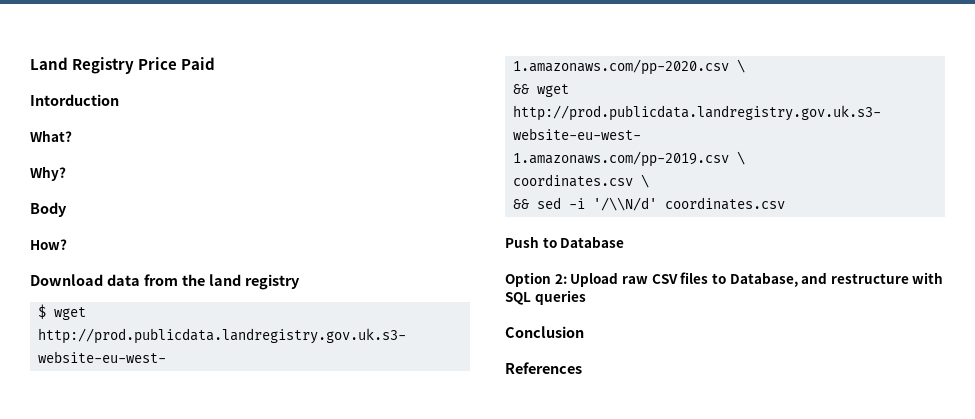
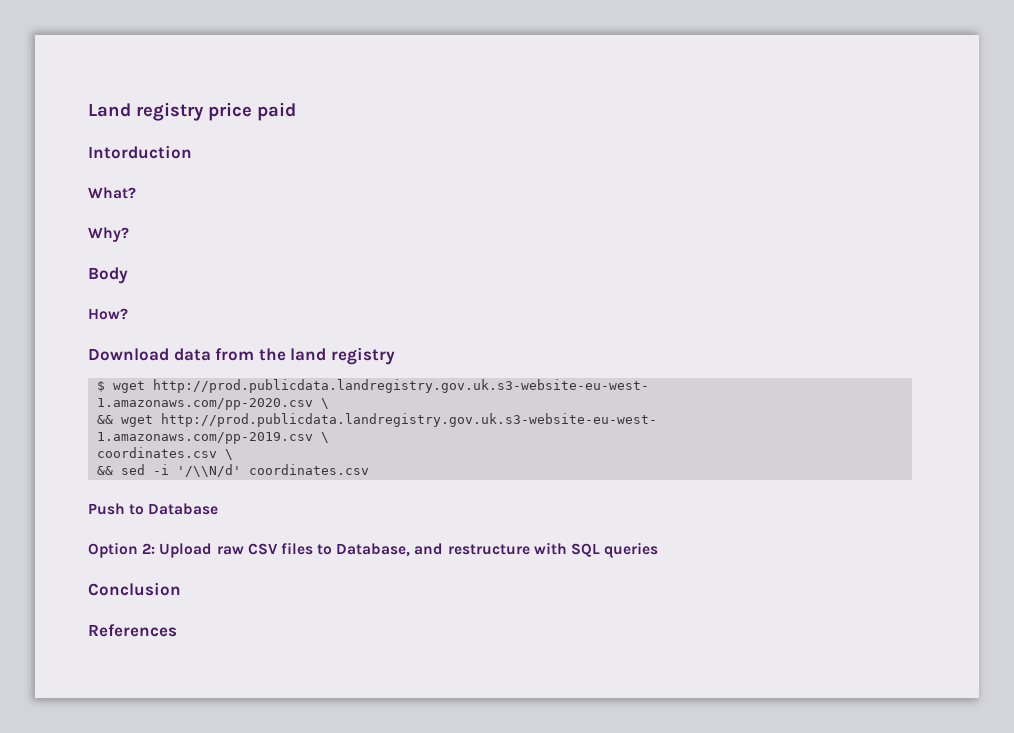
[72,57,216,74] Registry Price Paid -> [136,102,296,121] registry price paid

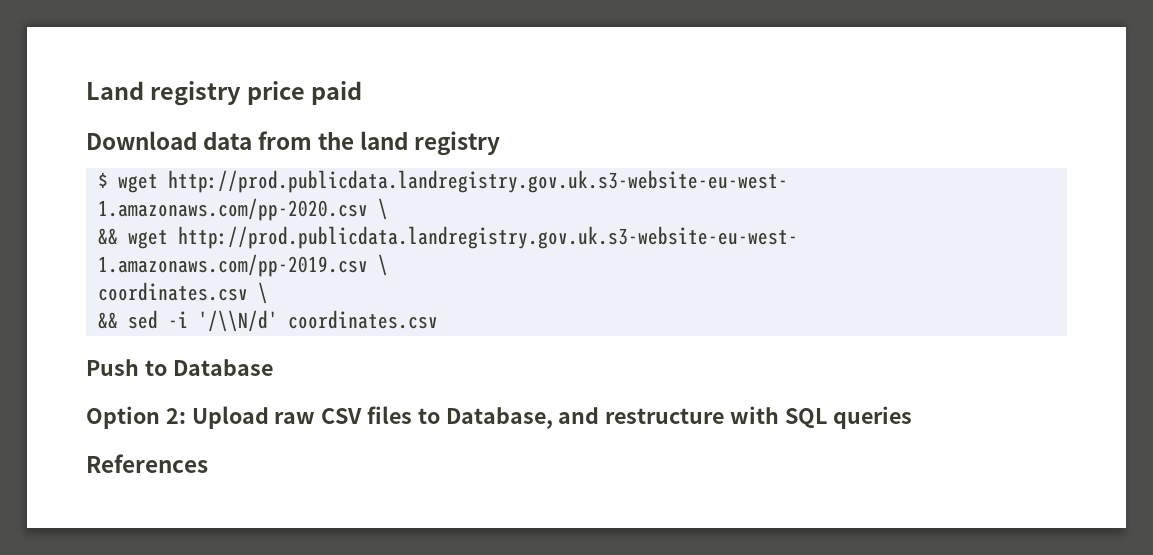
[88,145,192,159] [88,187,136,199] [88,227,129,242] [88,267,128,284] [88,308,128,320] // Intorduction // What? // Why? // Body // How? -> (363, 93) none
[88,582,181,596] // Conclusion -> (912, 417) none

